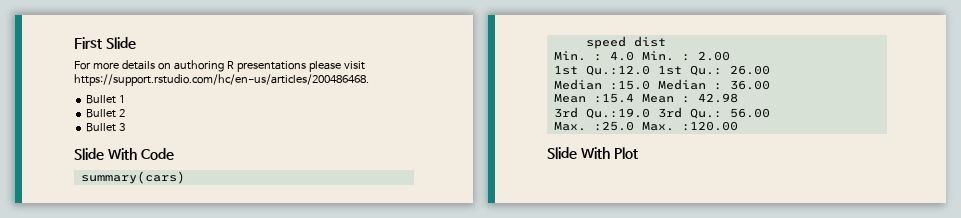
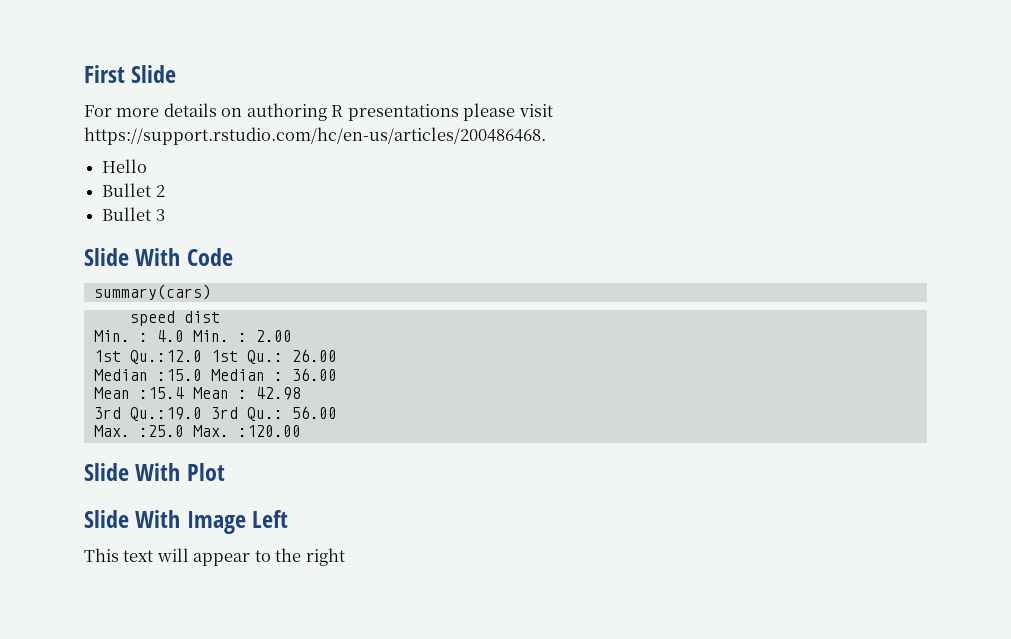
[86,95,126,104] Bullet 1 -> [102,159,148,173] Hello
(638, 153) none -> [84,510,289,534] [84,548,345,566] // Slide With Image Left // This text will appear to the right

